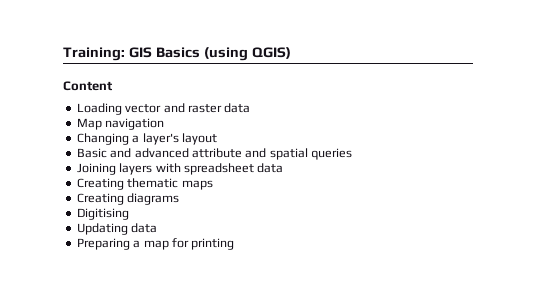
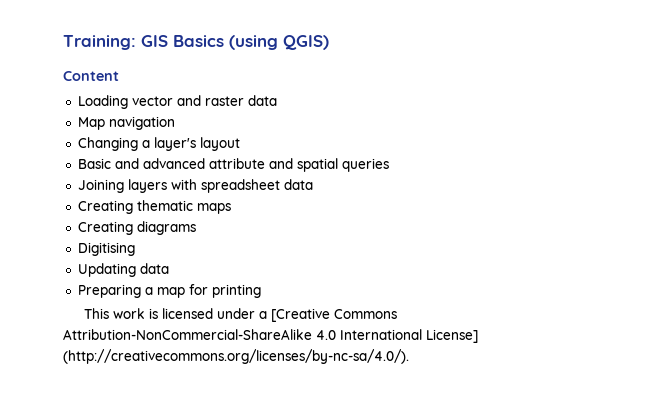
(235, 244) none -> [83,308,397,322] [63,329,478,343] [63,349,409,364] // This work is licensed under a [Creative Commons Attribution-NonCommercial-ShareAlike 4.0 International License] (http://creativecommons.org/licenses/by-nc-sa/4.0/).

